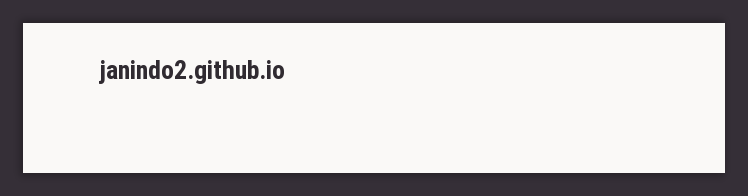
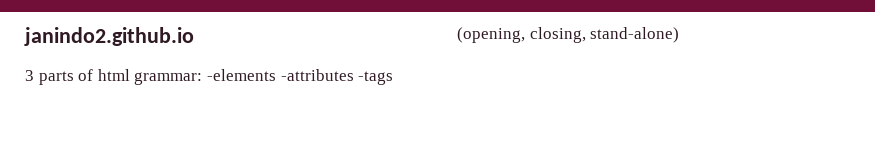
(285, 72) none -> [25,69,394,85] [457,27,680,43] // 3 parts of html grammar: -elements -attributes -tags (opening, closing, stand-alone)

